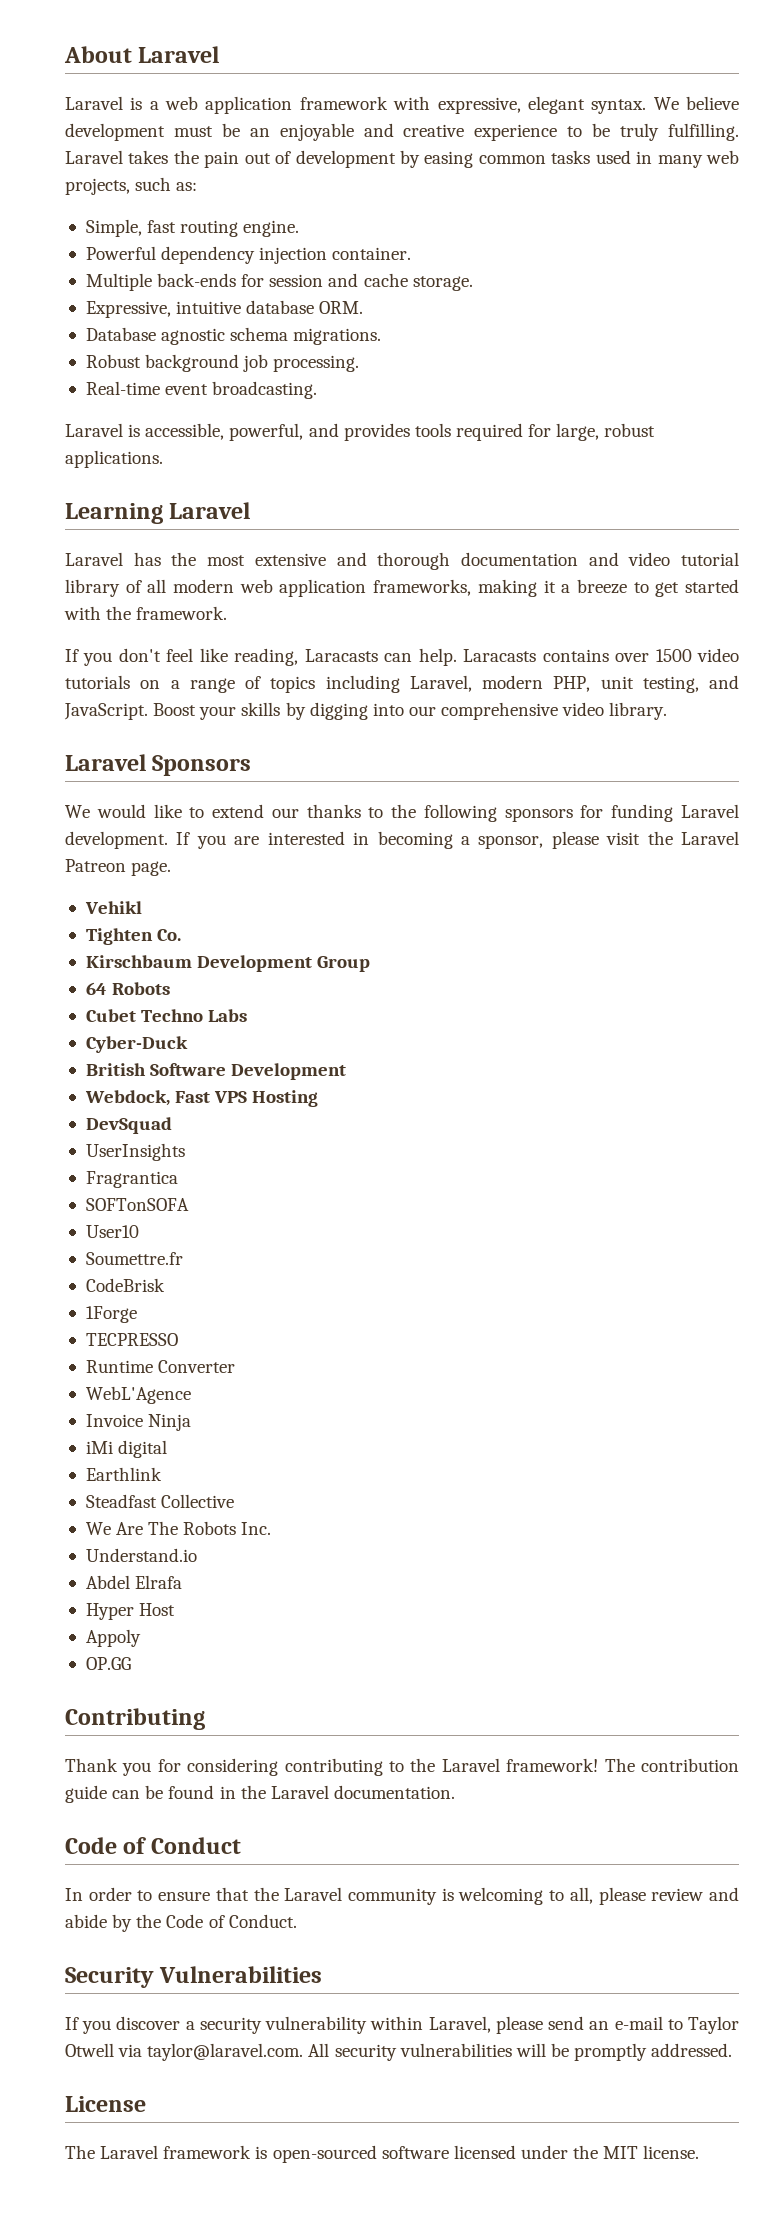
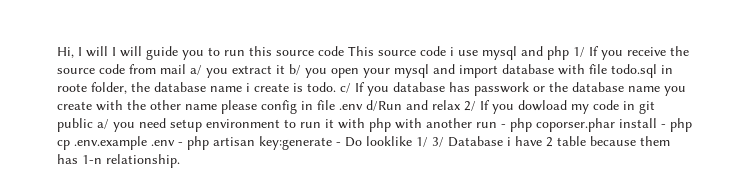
[64,46,220,63] [65,96,740,114] [65,123,739,141] [65,150,739,168] [65,177,198,195] [85,219,300,237] [85,246,412,264] [85,273,473,291] [85,300,364,318] [85,327,382,345] [85,354,360,372] [85,381,318,399] [65,423,656,441] [65,450,163,468] [65,502,251,524] [65,552,740,570] [65,579,740,597] [64,606,228,620] [65,648,739,666] [65,675,739,693] [64,702,668,720] [65,754,252,776] [65,804,739,822] [65,831,739,849] [65,859,172,876] [84,901,142,914] [85,928,182,945] [85,955,371,972] [85,982,171,995] [85,1009,248,1022] [85,1036,188,1053] [85,1063,347,1080] [84,1090,319,1107] [85,1117,172,1134] [85,1143,185,1161] [85,1171,178,1188] [85,1198,189,1211] [85,1225,139,1238] [85,1252,183,1265] [85,1278,165,1292] [85,1306,137,1323] [85,1333,178,1346] [85,1360,236,1373] [85,1386,191,1404] [85,1414,192,1431] [85,1440,168,1458] [85,1467,162,1481] [85,1494,235,1508] [85,1521,272,1535] [85,1548,197,1562] [85,1575,183,1589] [85,1603,176,1620] [85,1629,141,1647] [85,1657,131,1670] [65,1708,205,1730] [65,1758,739,1776] [65,1785,455,1803] [65,1837,241,1854] [65,1887,739,1905] [65,1914,297,1932] [65,1966,323,1988] [65,2016,740,2034] [65,2043,733,2061] [65,2096,146,2112] [65,2145,700,2163] About Laravel // Laravel is a web application framework with expressive, elegant syntax. We believe development must be an enjoyable and creative experience to be truly fulfilling. Laravel takes the pain out of development by easing common tasks used in many web projects, such as: // Simple, fast routing engine. // Powerful dependency injection container. // Multiple back-ends for session and cache storage. // Expressive, intuitive database ORM. // Database agnostic schema migrations. // Robust background job processing. // Real-time event broadcasting. // Laravel is accessible, powerful, and provides tools required for large, robust applications. // Learning Laravel // Laravel has the most extensive and thorough documentation and video tutorial library of all modern web application frameworks, making it a breeze to get started with the framework. // If you don't feel like reading, Laracasts can help. Laracasts contains over 1500 video tutorials on a range of topics including Laravel, modern PHP, unit testing, and JavaScript. Boost your skills by digging into our comprehensive video library. // Laravel Sponsors // We would like to extend our thanks to the following sponsors for funding Laravel development. If you are interested in becoming a sponsor, please visit the Laravel Patreon page. // Vehikl // Tighten Co. // Kirschbaum Development Group // 64 Robots // Cubet Techno Labs // Cyber-Duck // British Software Development // Webdock, Fast VPS Hosting // DevSquad // UserInsights // Fragrantica // SOFTonSOFA // User10 // Soumettre.fr // CodeBrisk // 1Forge // TECPRESSO // Runtime Converter // WebL'Agence // Invoice Ninja // iMi digital // Earthlink // Steadfast Collective // We Are The Robots Inc. // Understand.io // Abdel Elrafa // Hyper Host // Appoly // OP.GG // Contributing // Thank you for considering contributing to the Laravel framework! The contribution guide can be found in the Laravel documentation. // Code of Conduct // In order to ensure that the Laravel community is welcoming to all, please review and abide by the Code of Conduct. // Security Vulnerabilities // If you discover a security vulnerability within Laravel, please send an e-mail to Taylor Otwell via taylor@laravel.com. All security vulnerabilities will be promptly addressed. // License // The Laravel framework is open-sourced software licensed under the MIT license. -> [57,46,689,60] [57,64,673,78] [57,82,686,96] [57,100,655,114] [57,118,692,132] [57,136,670,150] [57,154,180,168] Hi, I will I will guide you to run this source code This source code i use mysql and php 1/ If you receive the source code from mail a/ you extract it b/ you open your mysql and import database with file todo.sql in roote folder, the database name i create is todo. c/ If you database has passwork or the database name you create with the other name please config in file .env d/Run and relax 2/ If you dowload my code in git public a/ you need setup environment to run it with php with another run - php coporser.phar install - php cp .env.example .env - php artisan key:generate - Do looklike 1/ 3/ Database i have 2 table because them has 1-n relationship.

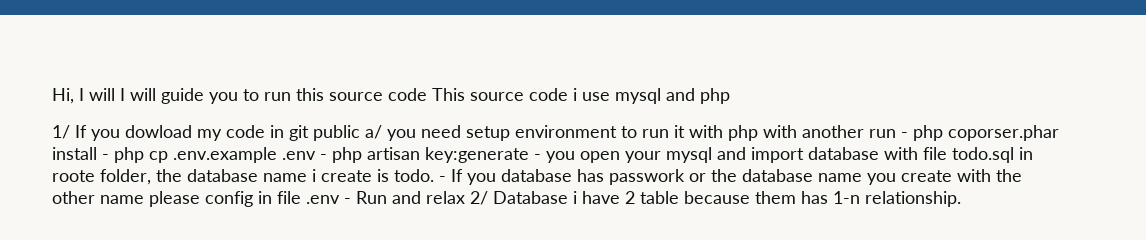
(569, 53) none -> (730, 96) //
[627,46,689,56] [57,64,673,78] [57,82,686,96] [57,100,514,114] receive the source code from mail a/ you extract it b/ you open your mysql and import database with file todo.sql in roote folder, the database name i create is todo. c/ If you database has passwork or the database name you create with the other name please config in file .env d/Run and relax 2/ If you -> (120, 135) none
[345,136,444,147] Do looklike 1/ 3/ -> [546,147,1033,163] [52,169,1022,185] [52,191,488,207] you open your mysql and import database with file todo.sql in roote folder, the database name i create is todo. - If you database has passwork or the database name you create with the other name please config in file .env - Run and relax 2/

